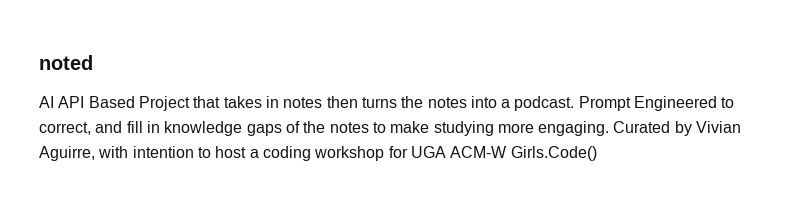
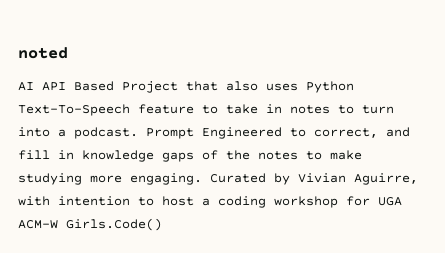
[223,96,467,108] takes in notes then turns the notes -> [226,81,354,93] [18,104,394,116] also uses Python Text-To-Speech feature to take in notes to turn

